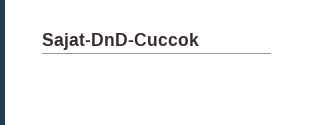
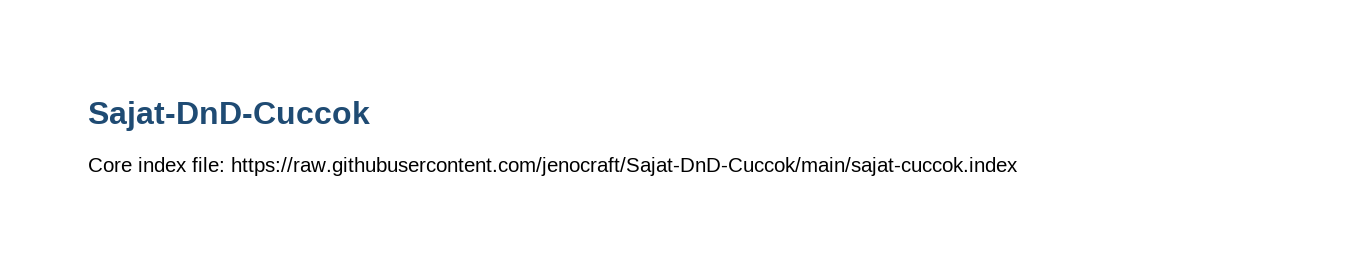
(199, 41) none -> [88,157,1018,176] // Core index file: https://raw.githubusercontent.com/jenocraft/Sajat-DnD-Cuccok/main/sajat-cuccok.index

